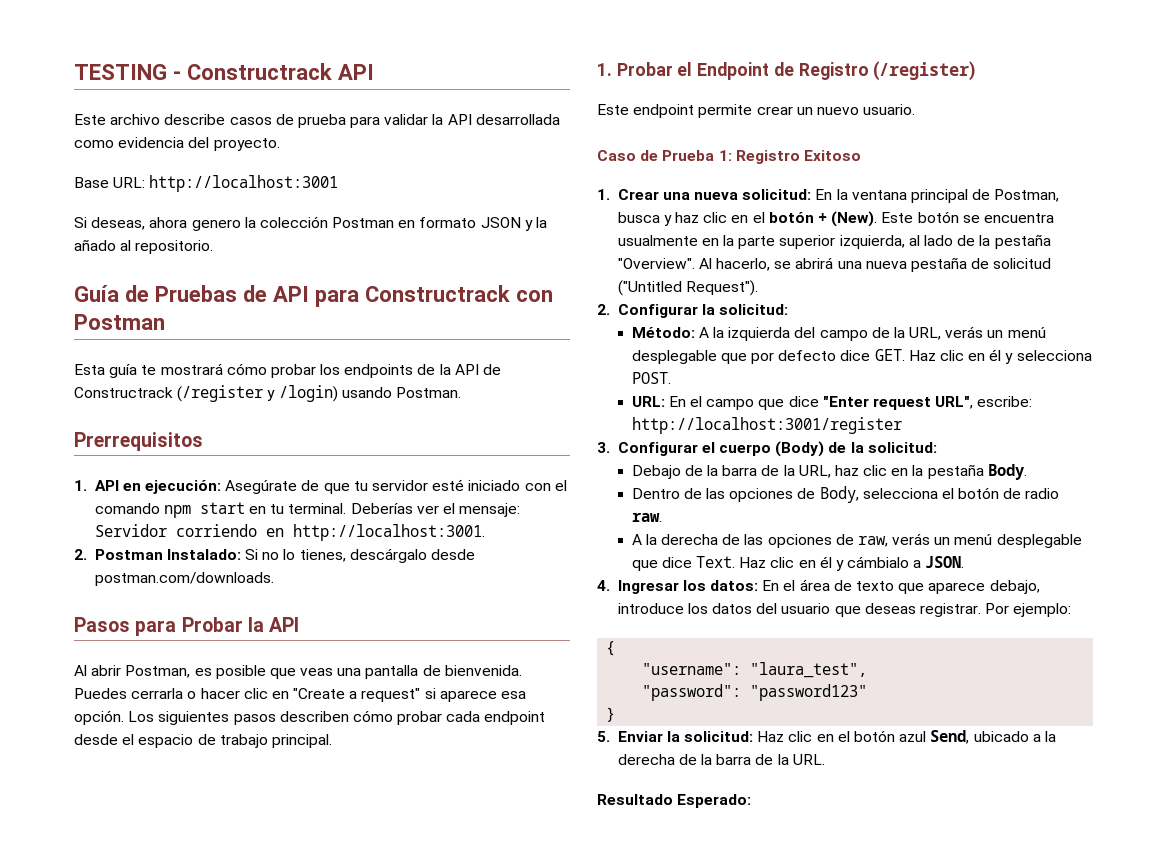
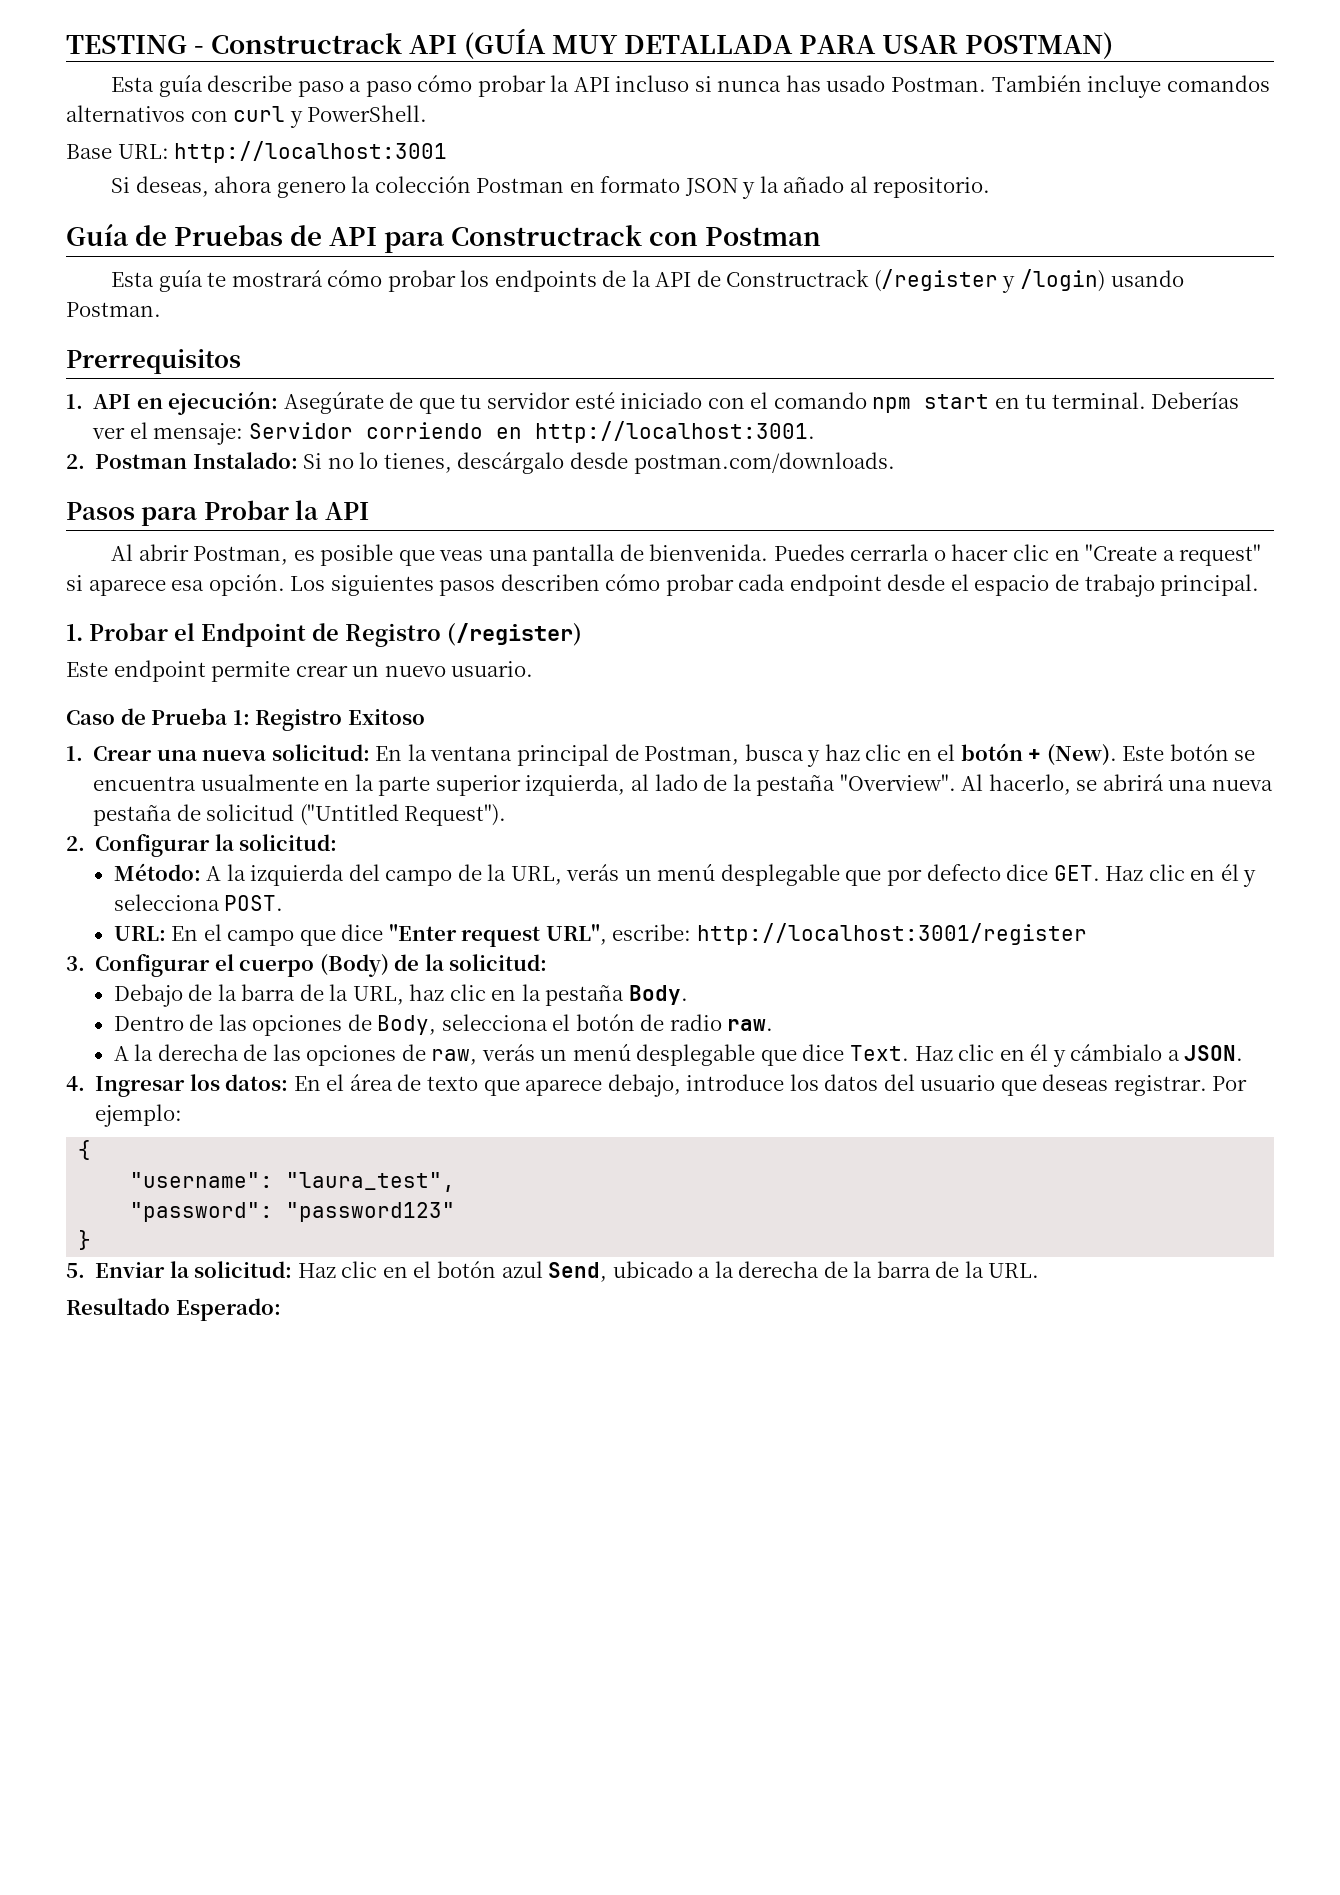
[74,114,560,128] [74,137,280,151] // Este archivo describe casos de prueba para validar la API desarrollada como evidencia del proyecto. -> [464,28,1114,59] [110,75,1270,98] [66,105,428,128] (GUÍA MUY DETALLADA PARA USAR POSTMAN) // Esta guía describe paso a paso cómo probar la API incluso si nunca has usado Postman. También incluye comandos alternativos con curl y PowerShell.

